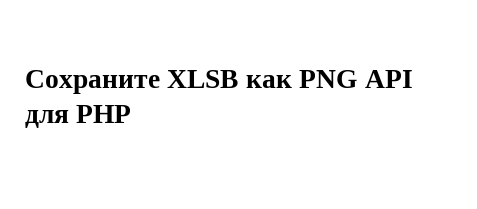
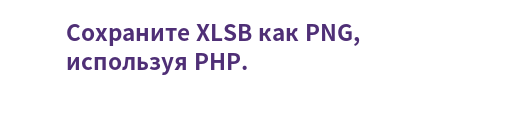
[299,70,413,88] [25,105,132,128] PNG API для PHP -> [305,24,361,46] [66,53,249,75] PNG, используя PHP.

